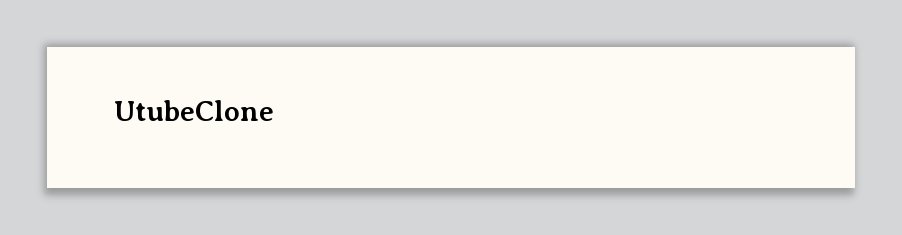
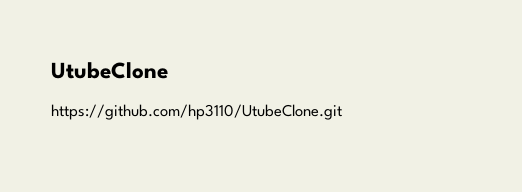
(274, 110) none -> [51,104,342,120] // https://github.com/hp3110/UtubeClone.git

